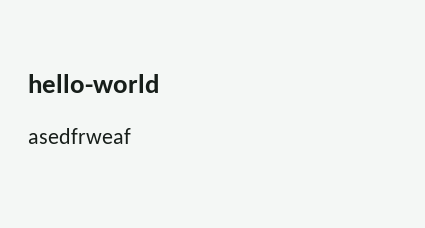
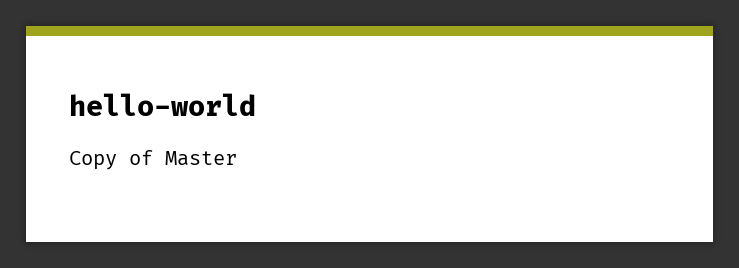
[28,128,131,144] asedfrweaf -> [69,150,237,170] Copy of Master

